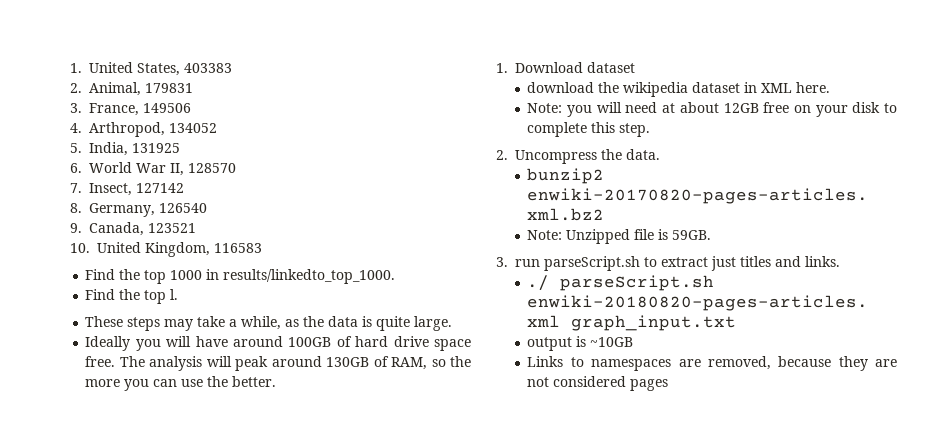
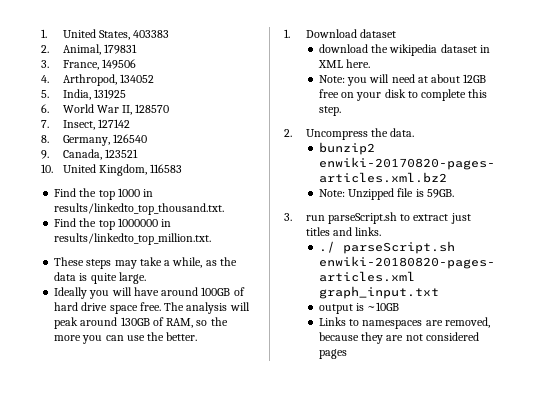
[223,269,396,284] [85,289,179,304] results/linkedto_top_1000. // Find the top l. -> [54,203,225,215] [54,218,172,230] [54,233,212,245] results/linkedto_top_thousand.txt. // Find the top 1000000 in results/linkedto_top_million.txt.

